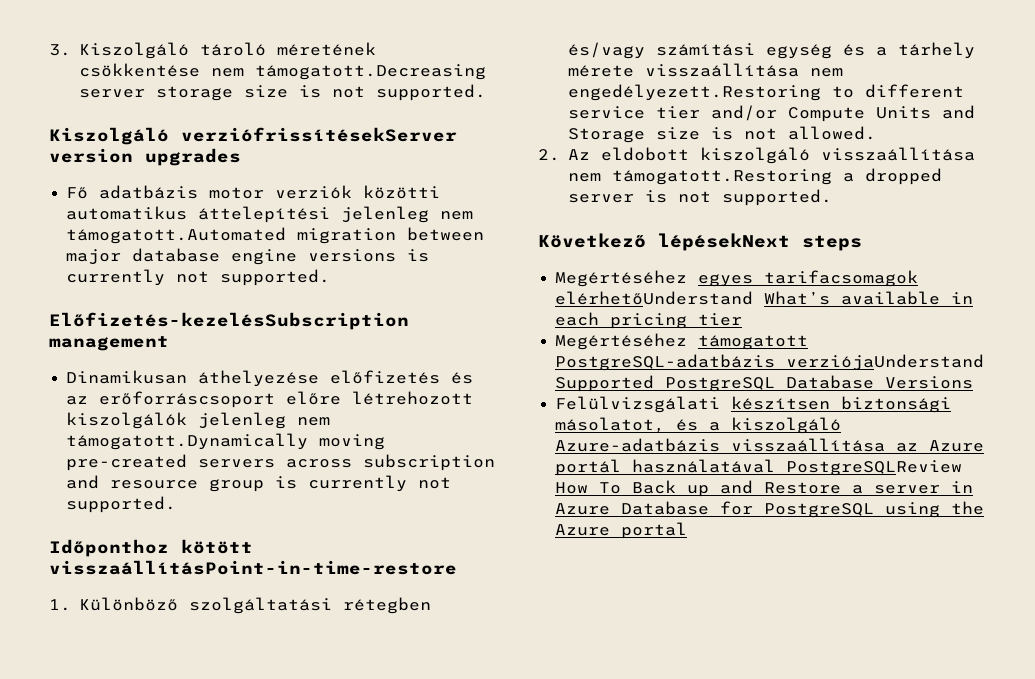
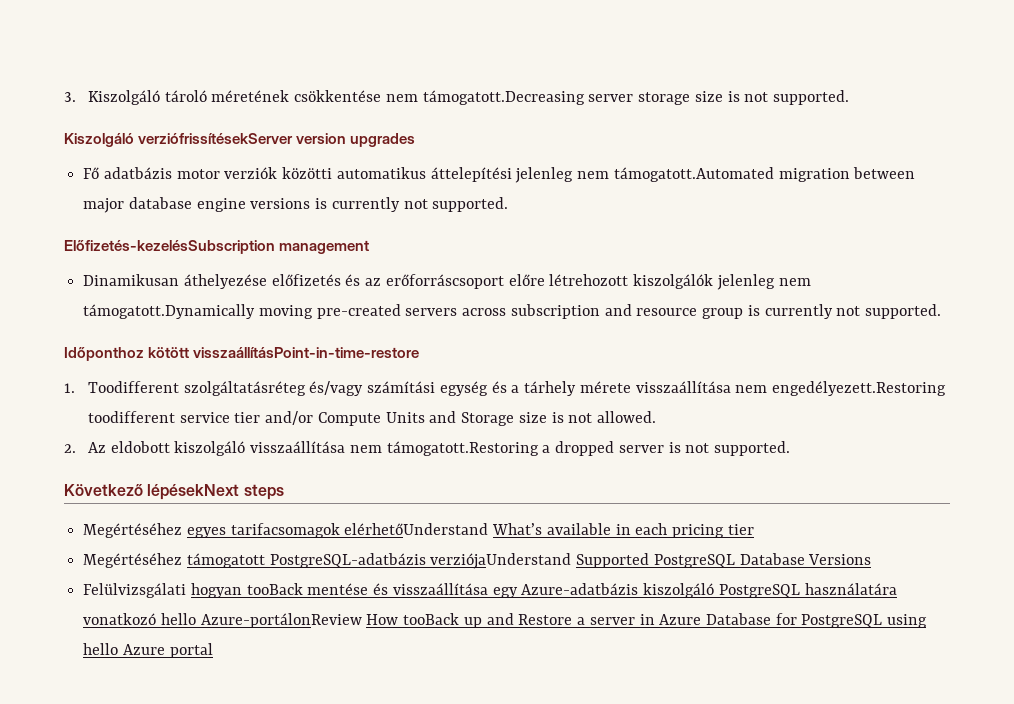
[78,597,431,614] Különböző szolgáltatási rétegben -> [88,381,306,396] Toodifferent szolgáltatásréteg
[831,84,964,98] to different -> [88,411,176,423] toodifferent
[731,396,952,413] [555,417,842,434] [555,438,985,452] [555,459,963,476] [555,480,677,494] készítsen biztonsági másolatot, és a kiszolgáló Azure-adatbázis visszaállítása az Azure portál használatával PostgreSQLReview How To Back -> [190,583,897,598] [83,613,460,628] hogyan tooBack mentése és visszaállítása egy Azure-adatbázis kiszolgáló PostgreSQL használatára vonatkozó hello Azure-portálonReview How tooBack
[951,501,985,515] the -> [83,643,119,655] hello

